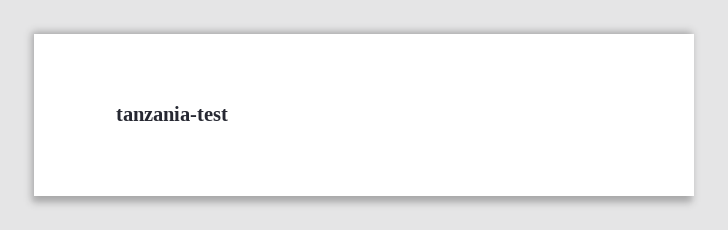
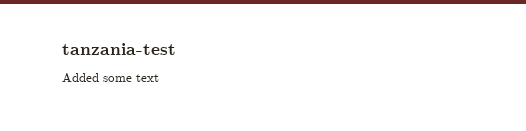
(228, 113) none -> [62,73,159,83] // Added some text

